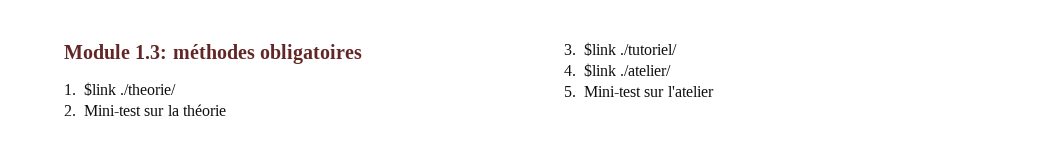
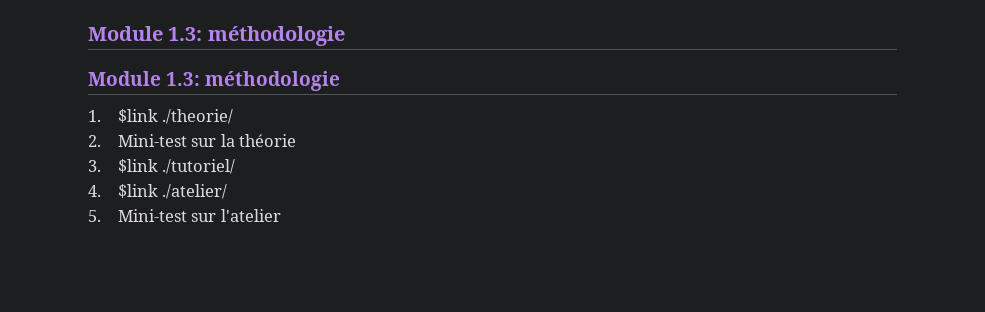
[64,44,363,64] Module 1.3: méthodes obligatoires -> [88,26,345,46] [88,71,341,91] Module 1.3: méthodologie // Module 1.3: méthodologie

